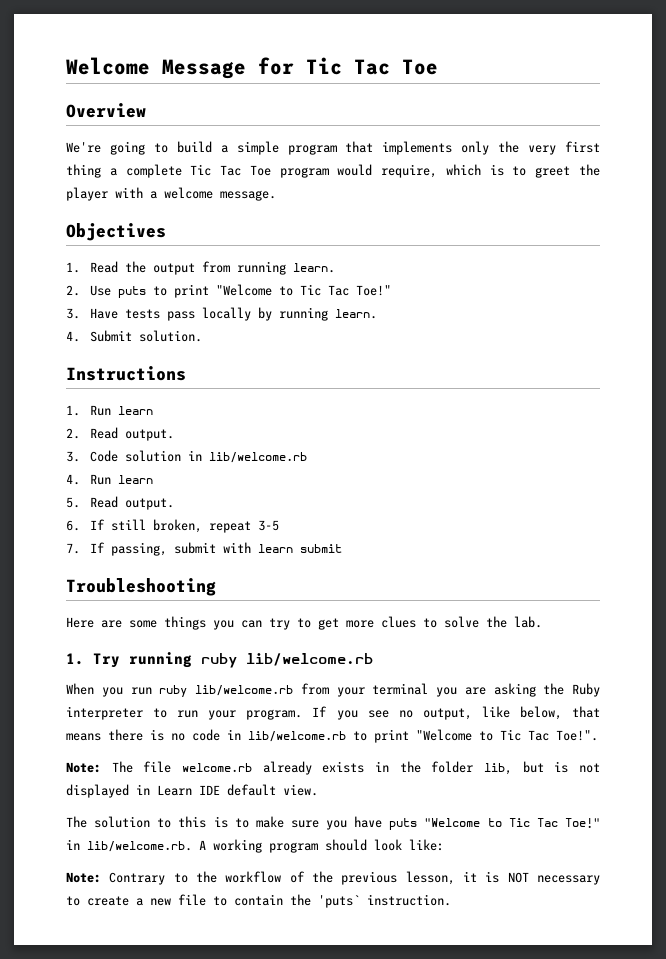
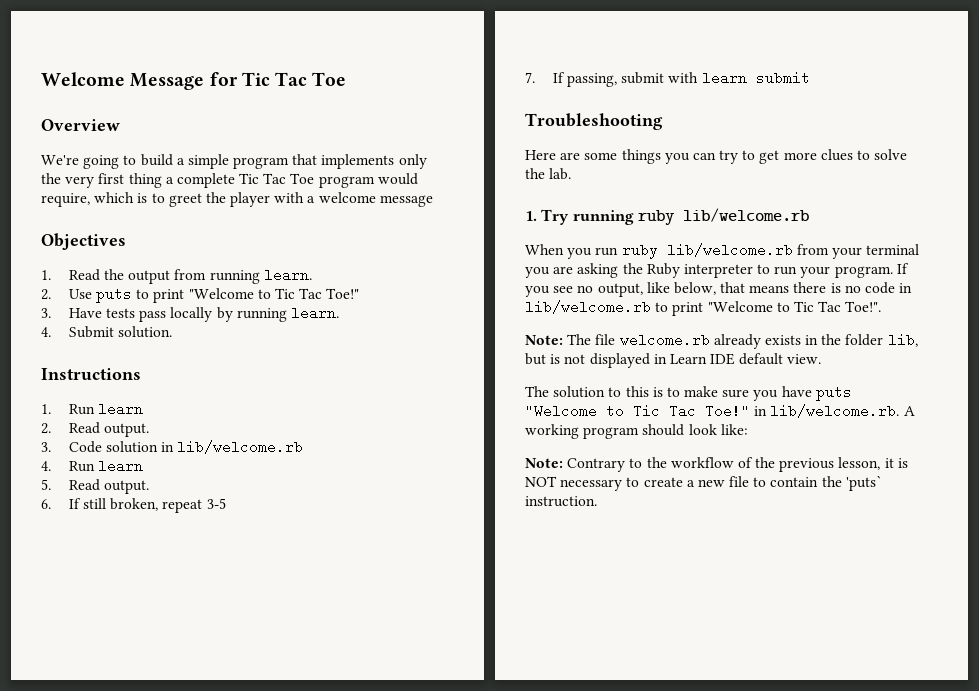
[220,190,276,201] message. -> [379,195,433,207] message

